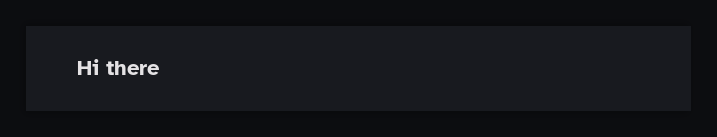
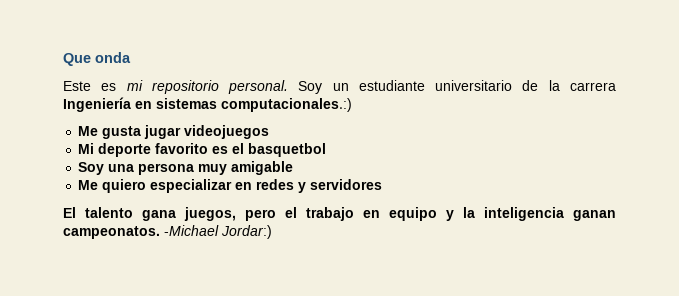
[77,59,160,75] Hi there -> [63,52,131,66] [63,80,616,94] [63,97,352,112] [78,125,270,139] [78,143,327,157] [78,161,294,175] [78,179,383,193] [63,207,616,221] [63,225,272,239] Que onda // Este es mi repositorio personal. Soy un estudiante universitario de la carrera Ingeniería en sistemas computacionales.:) // Me gusta jugar videojuegos // Mi deporte favorito es el basquetbol // Soy una persona muy amigable // Me quiero especializar en redes y servidores // El talento gana juegos, pero el trabajo en equipo y la inteligencia ganan campeonatos. -Michael Jordar:)

